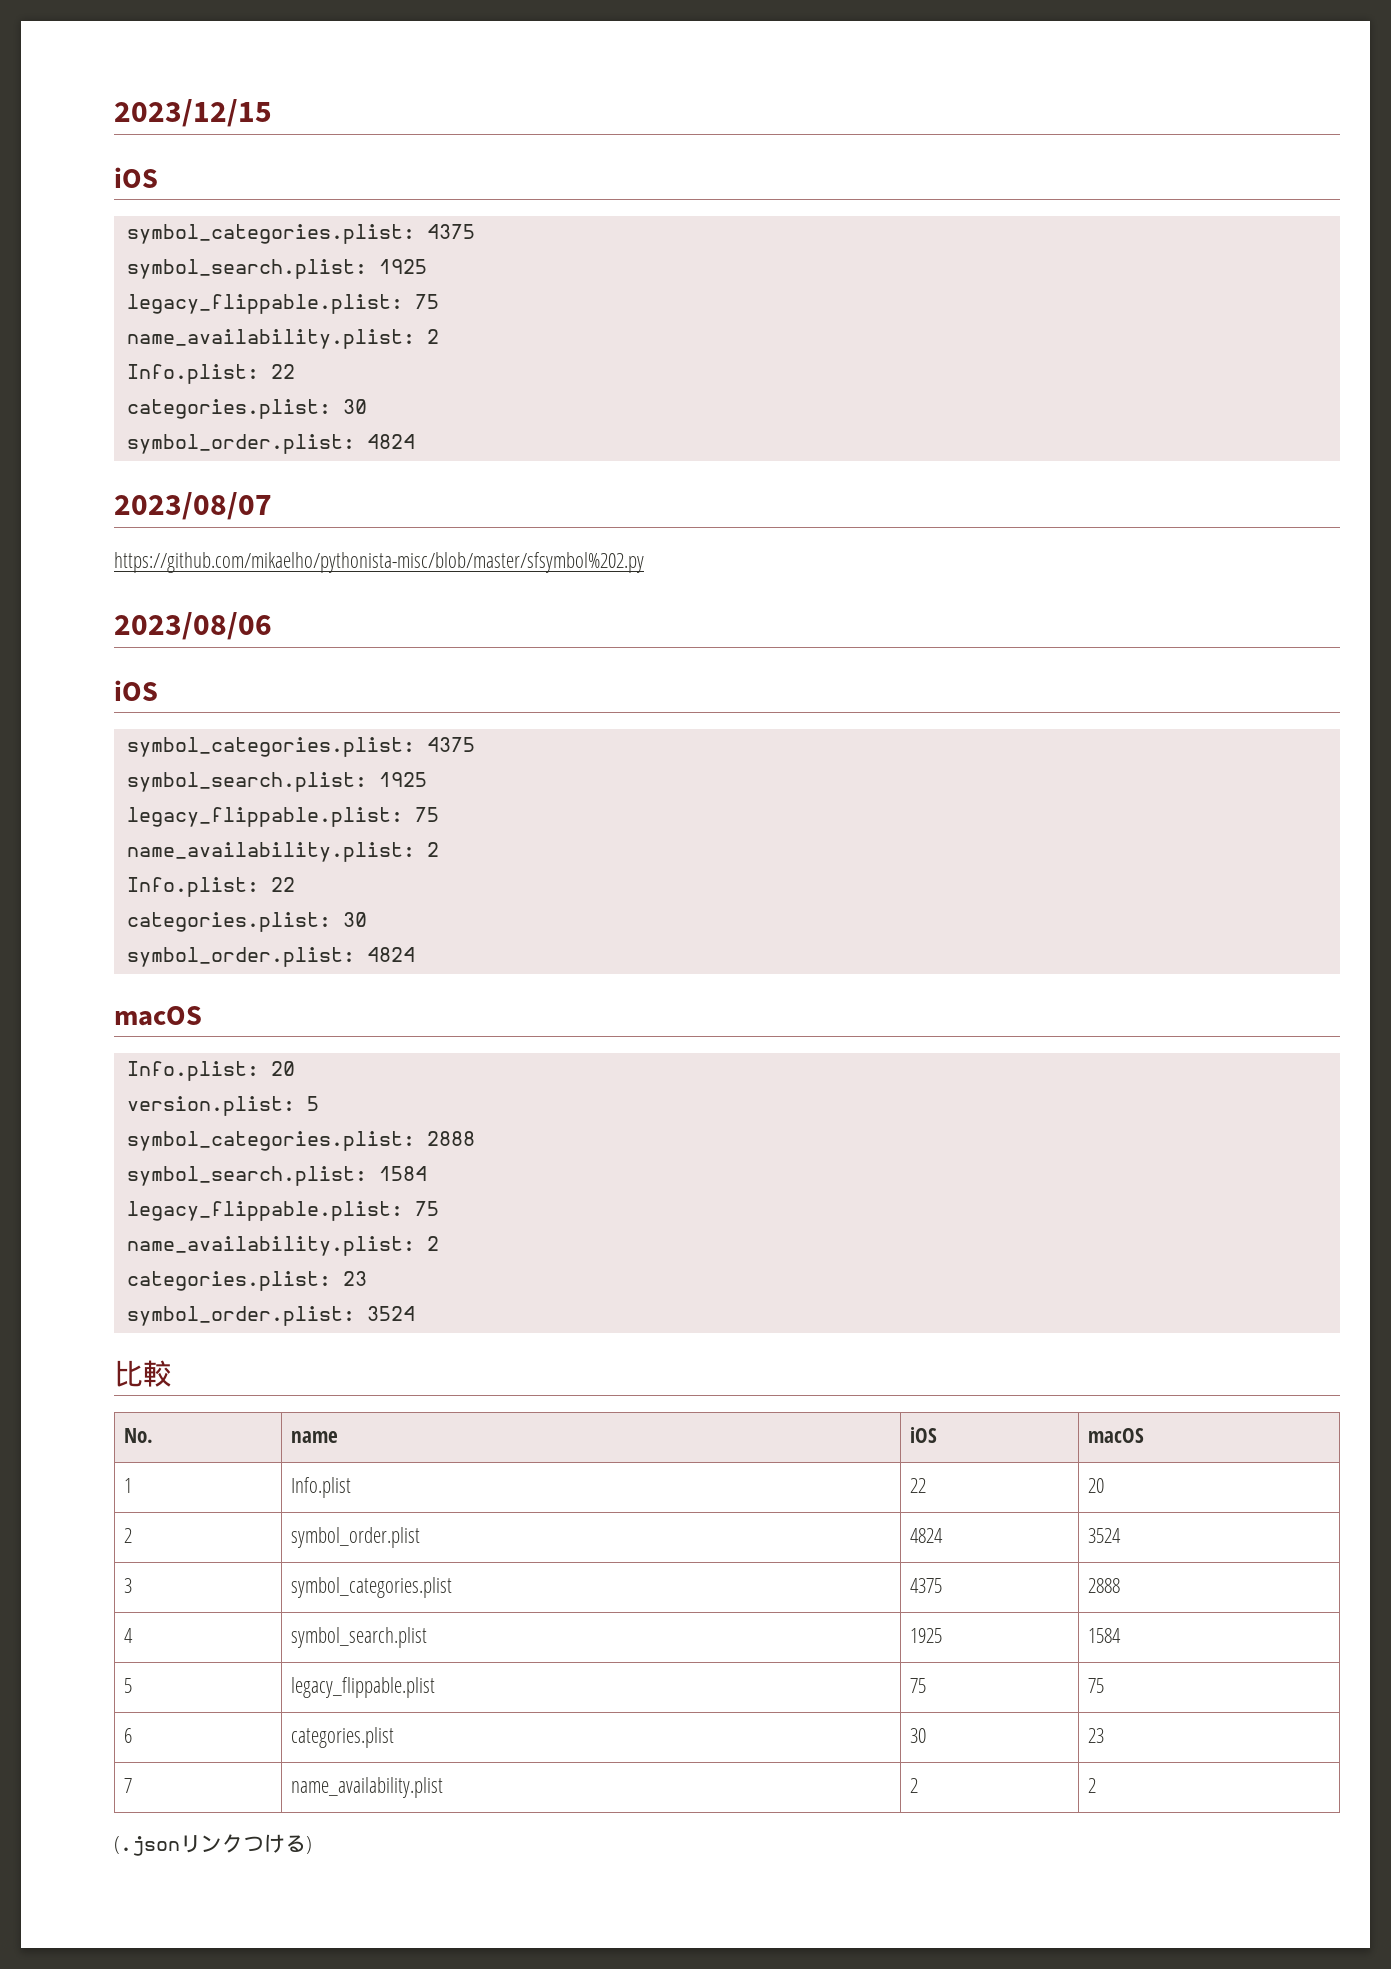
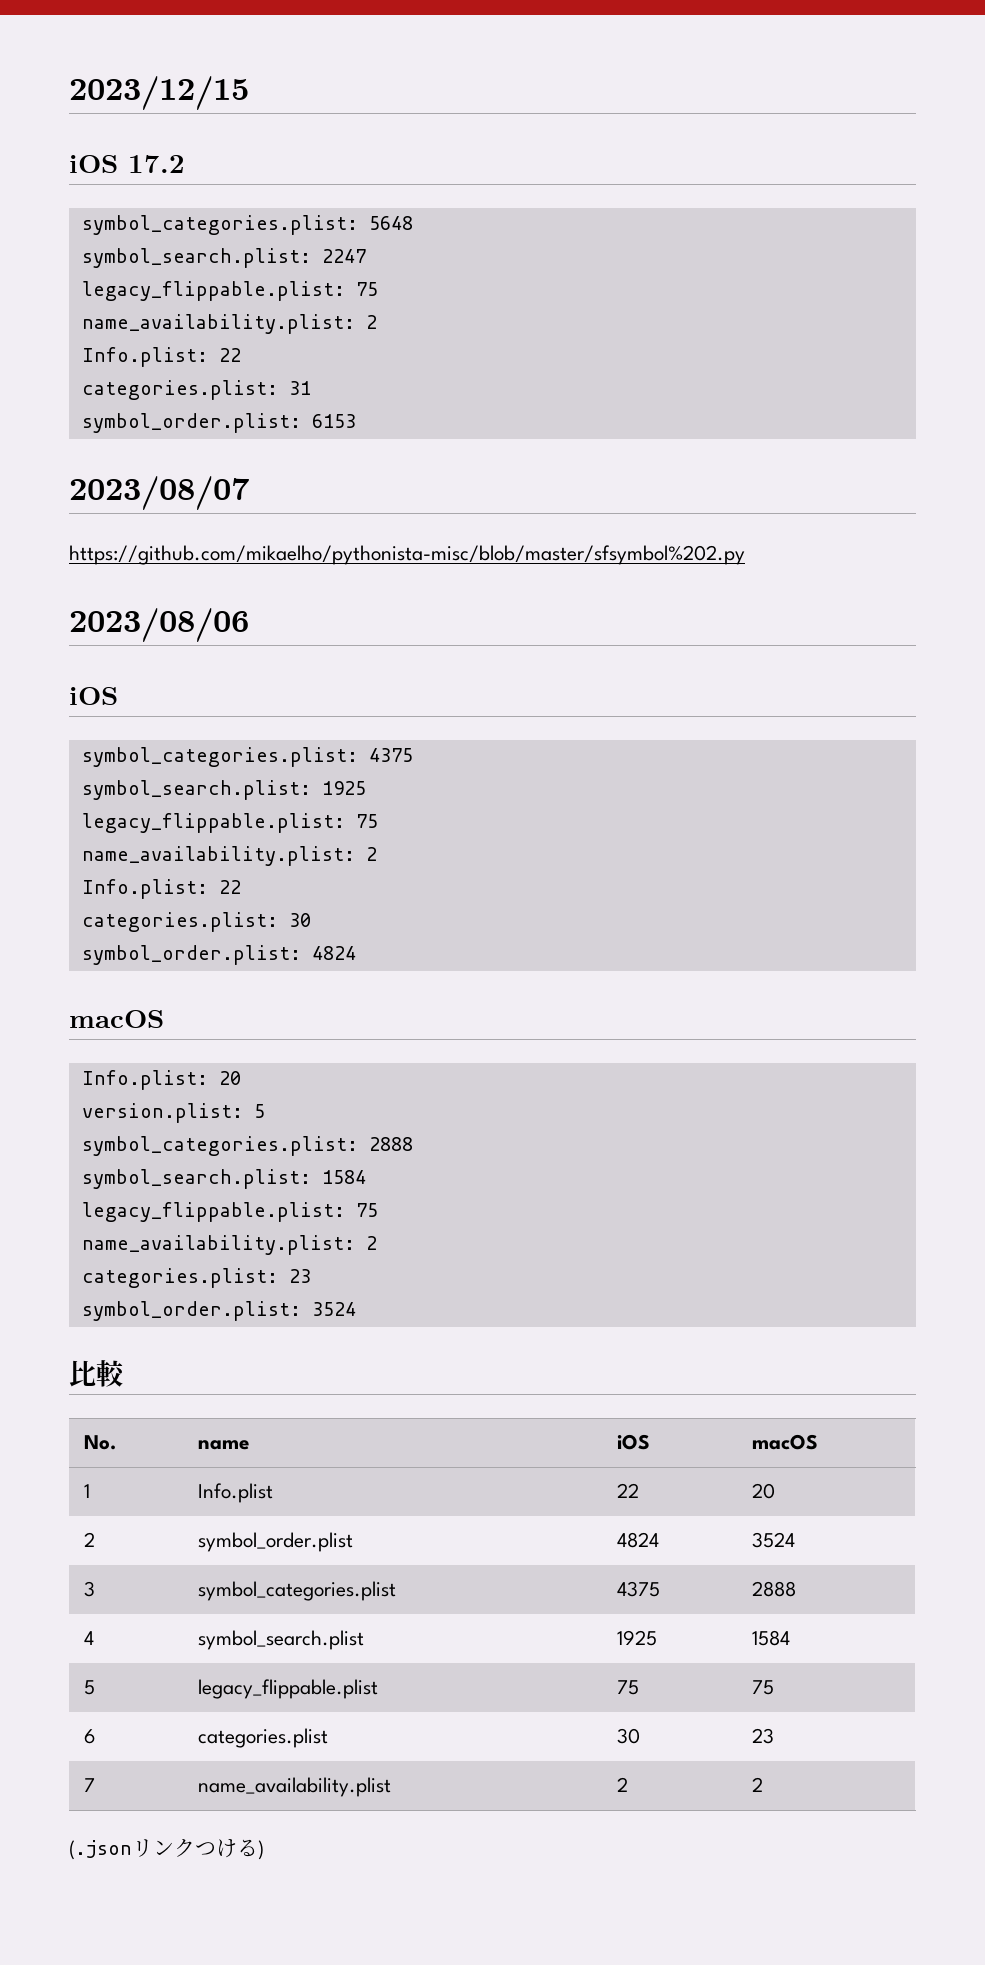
[126,224,475,244] [126,259,427,279] [126,294,439,314] [126,329,439,349] [126,364,295,384] [126,399,367,419] [126,434,415,454] // symbol_categories.plist: 4375 // symbol_search.plist: 1925 // legacy_flippable.plist: 75 // name_availability.plist: 2 // Info.plist: 22 // categories.plist: 30 // symbol_order.plist: 4824 -> [128,155,185,173] [81,215,413,235] [81,248,366,268] [81,281,378,301] [81,314,377,334] [81,347,241,367] [81,380,311,400] [81,413,356,433] 17.2 // symbol_categories.plist: 5648 // symbol_search.plist: 2247 // legacy_flippable.plist: 75 // name_availability.plist: 2 // Info.plist: 22 // categories.plist: 31 // symbol_order.plist: 6153

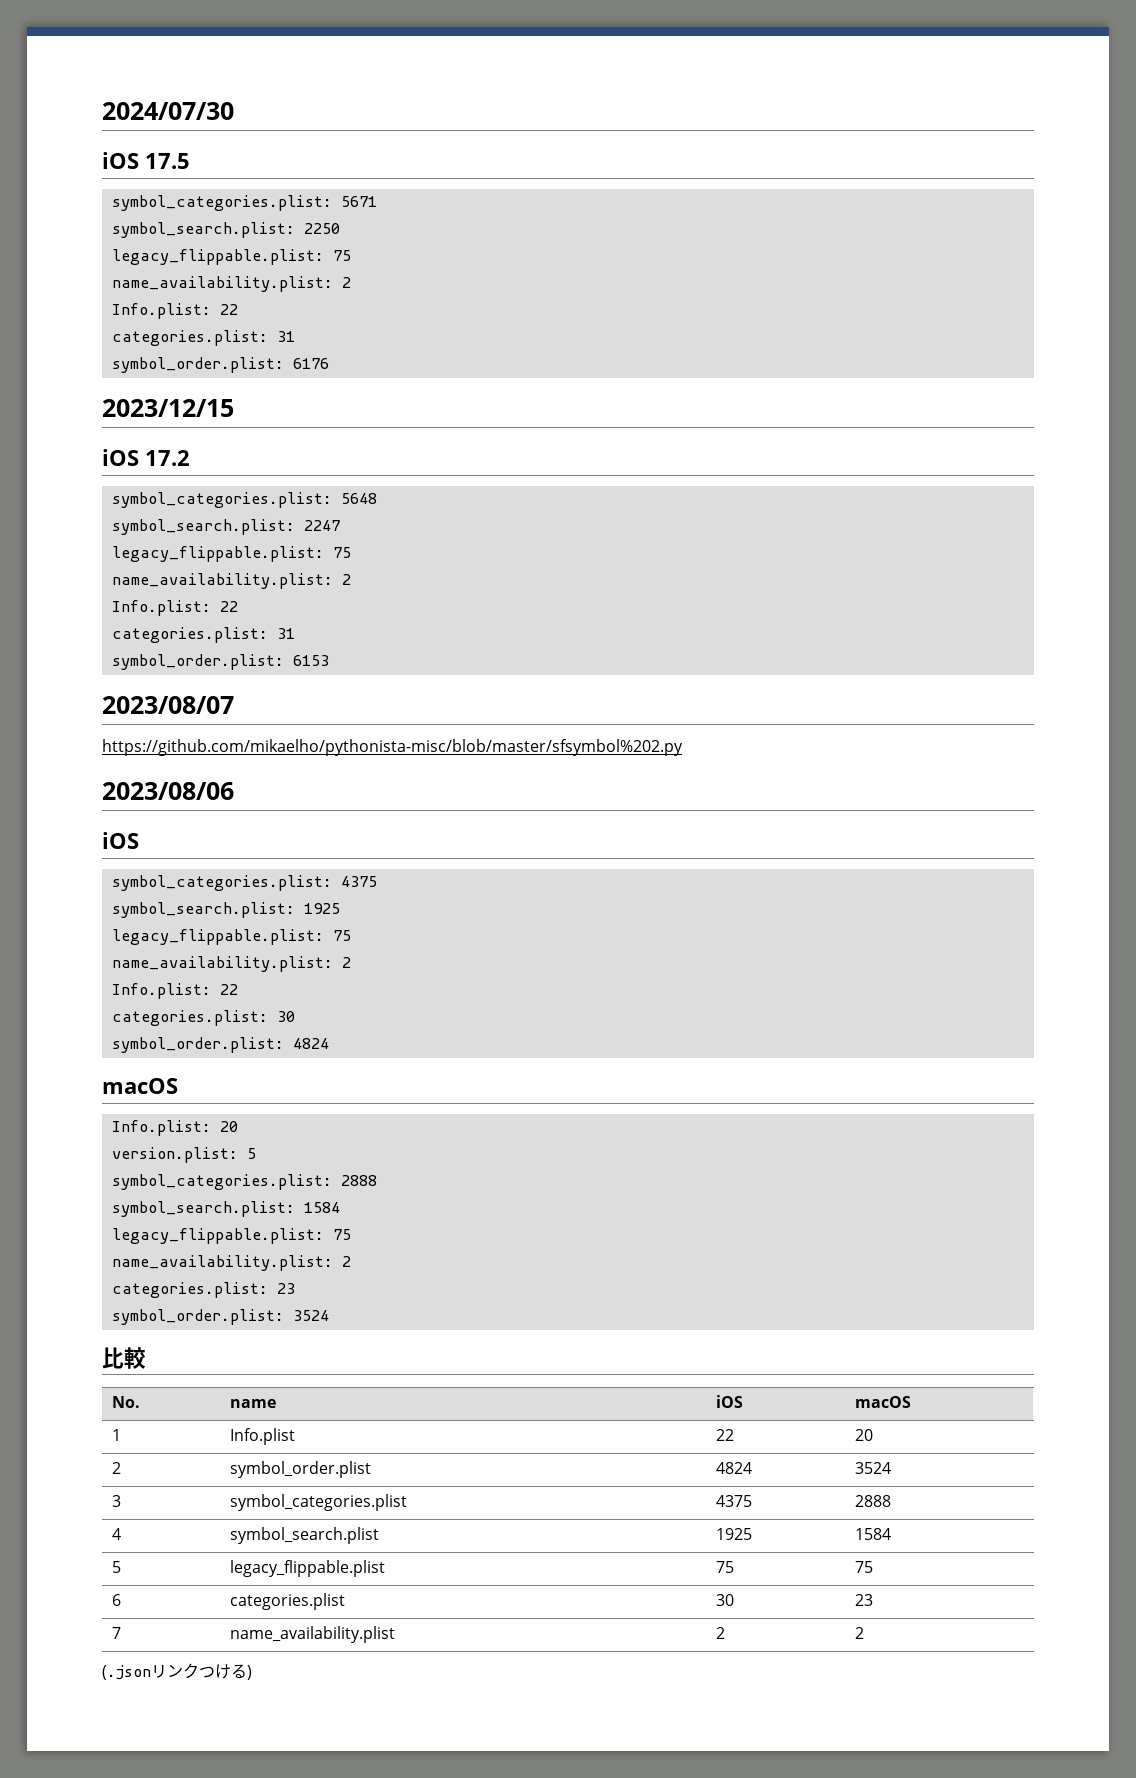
(69, 93) none -> [102,102,234,120] [102,152,190,169] [111,195,377,211] [111,222,340,238] [111,249,351,265] [111,276,351,292] [111,303,238,319] [111,330,295,346] [111,357,329,373] 2024/07/30 // iOS 17.5 // symbol_categories.plist: 5671 // symbol_search.plist: 2250 // legacy_flippable.plist: 75 // name_availability.plist: 2 // Info.plist: 22 // categories.plist: 31 // symbol_order.plist: 6176 //

